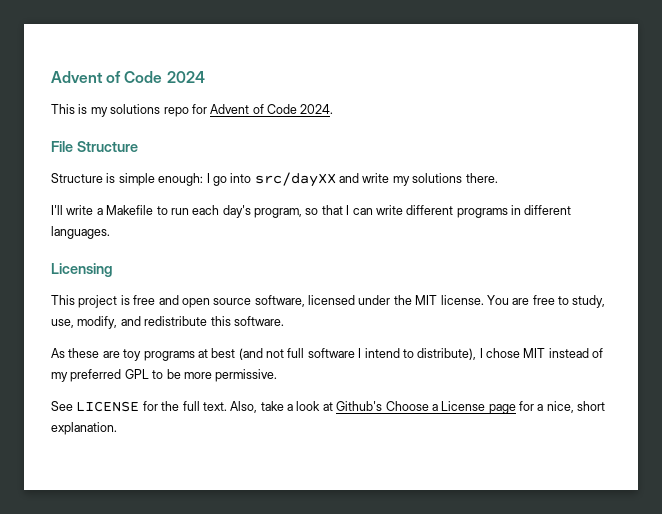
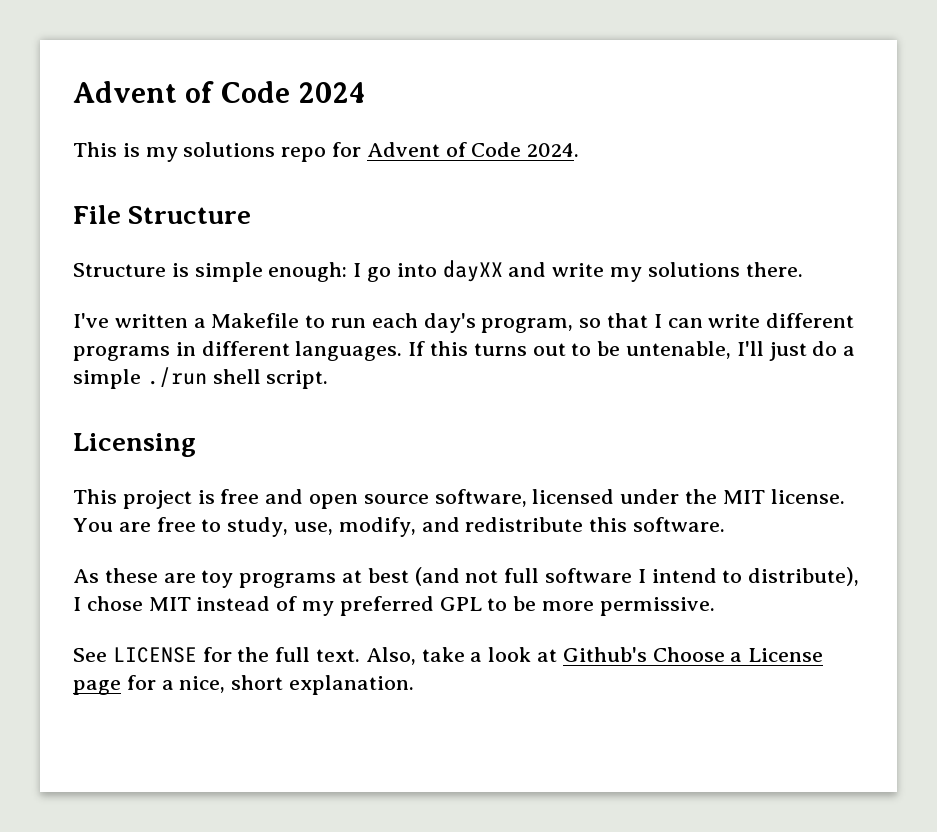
[254,172,336,187] src/dayXX -> [442,260,503,282] dayXX
[51,205,94,215] I'll write -> [73,313,188,328] I've written
(110, 232) none -> [408,341,856,361] [73,367,329,389] If this turns out to be untenable, I'll just do a simple ./run shell script.

